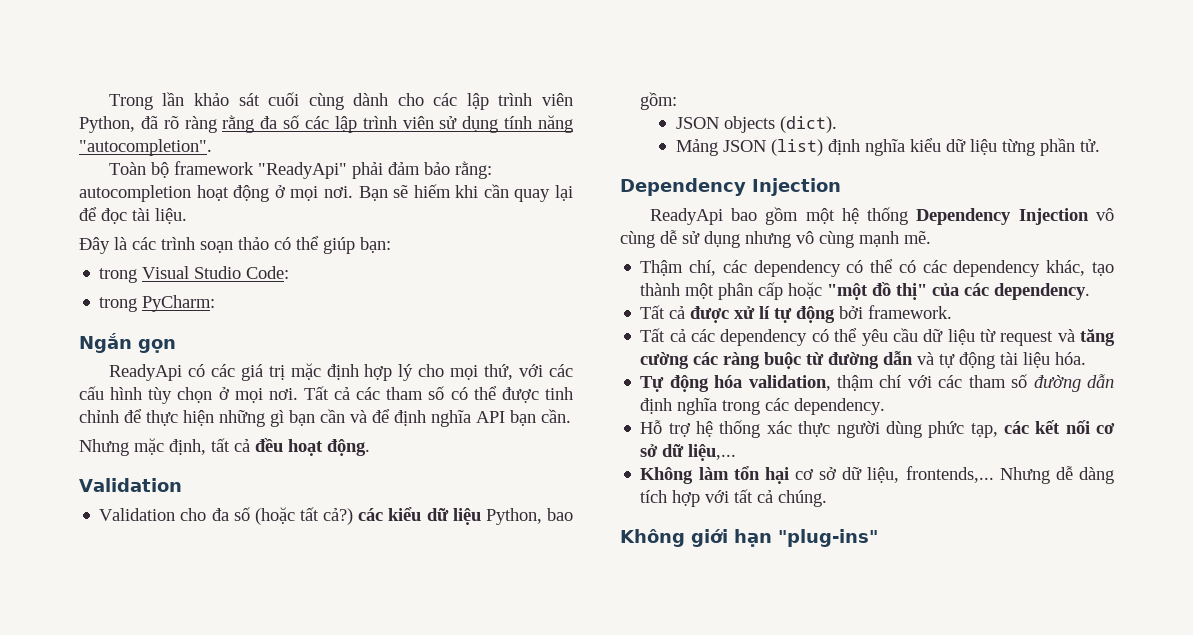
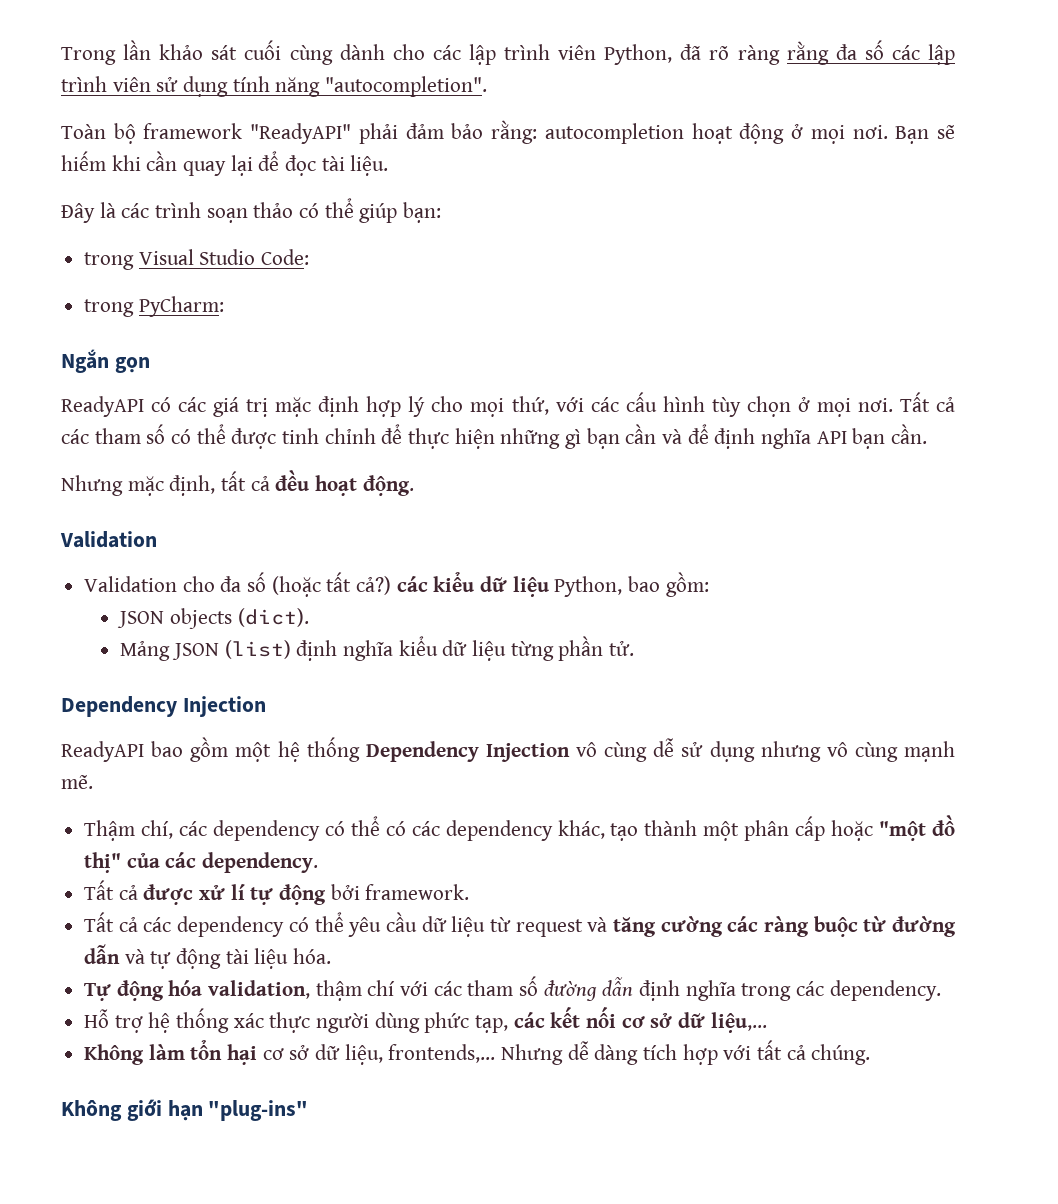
[257,162,347,179] "ReadyApi" -> [250,123,352,144] "ReadyAPI"
[108,364,182,381] ReadyApi -> [61,396,144,417] ReadyAPI
[649,208,723,225] ReadyApi -> [61,741,144,762] ReadyAPI

